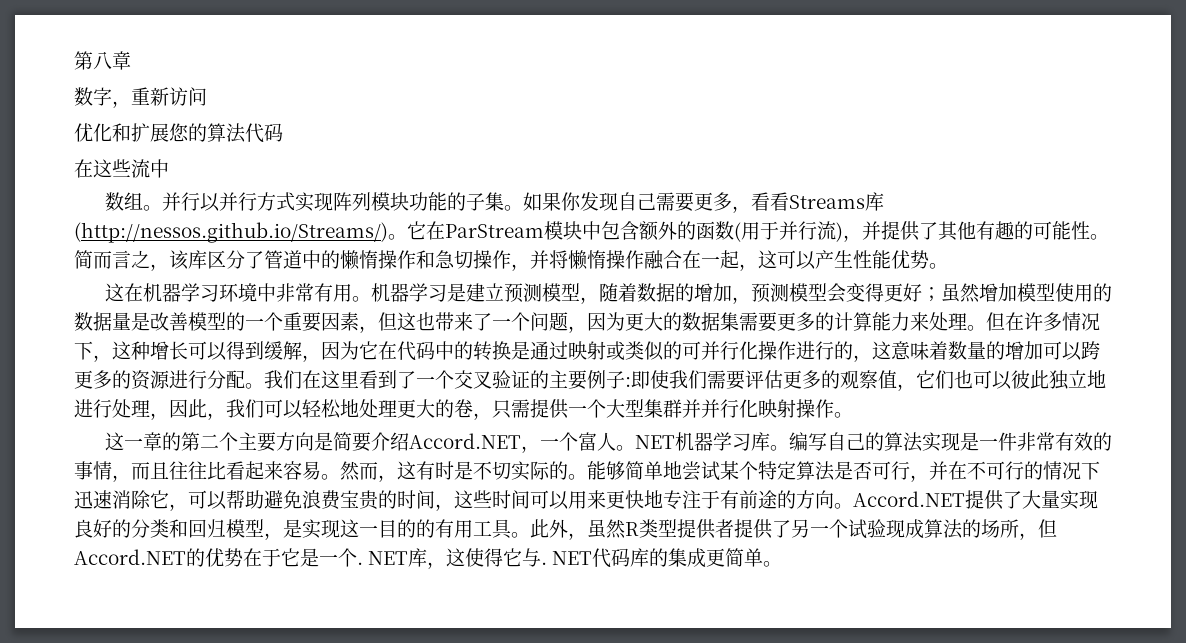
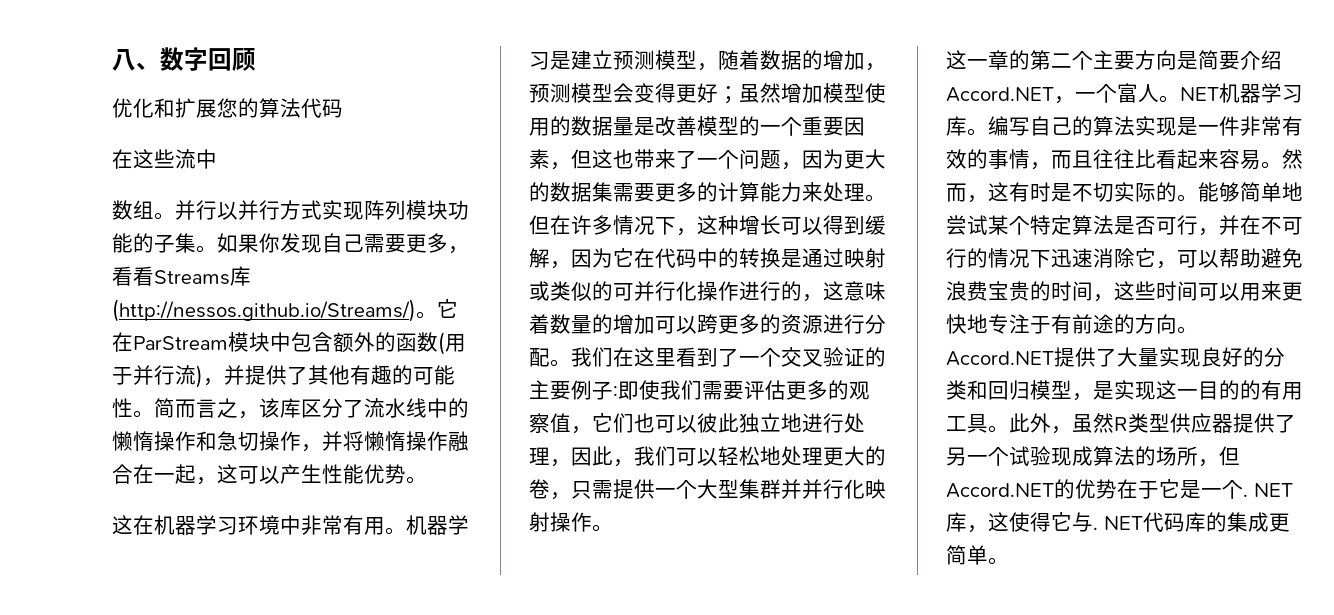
[74,51,131,70] [74,87,207,108] 第八章 // 数字，重新访问 -> [112,47,256,71] 八、数字回顾
[264,250,302,269] 管道 -> [364,398,427,418] 流水线
[677,519,734,539] 提供者 -> [1170,413,1233,433] 供应器

